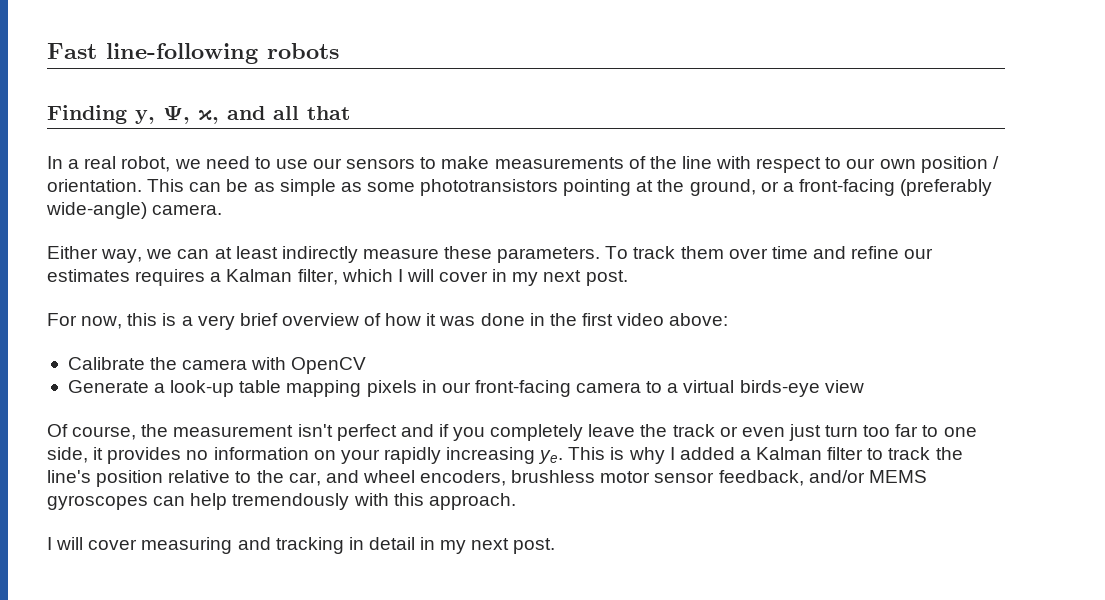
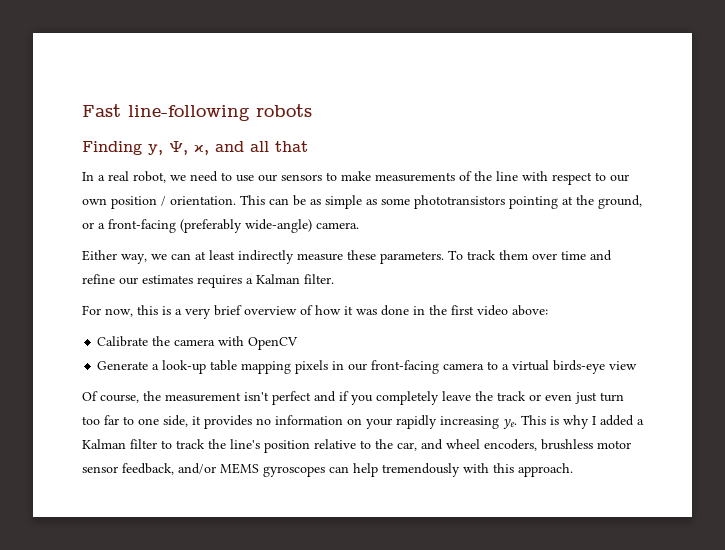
[297,269,628,286] filter, which I will cover in my next post. -> [304,274,334,284] filter.
[47,537,556,554] // I will cover measuring and tracking in detail in my next post. -> (573, 470) none

